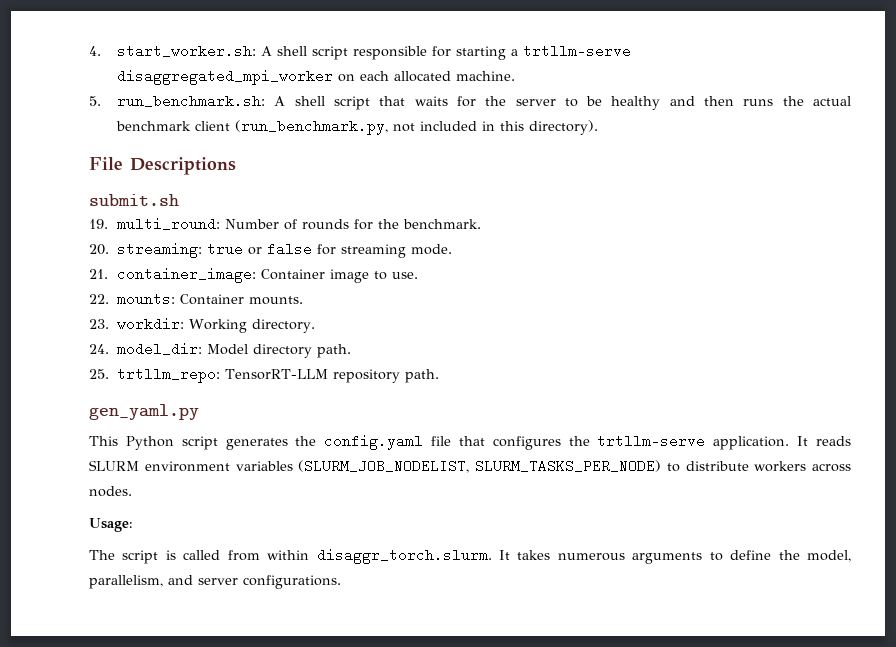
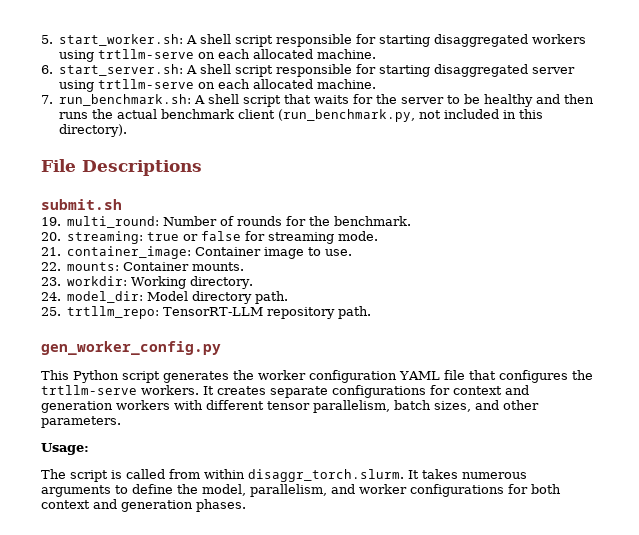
[89,46,101,56] 4. -> [41,35,53,44] 5.
[511,44,632,58] [117,69,516,85] [89,96,101,106] a trtllm-serve disaggregated_mpi_worker on each allocated machine. // 5. -> [434,34,587,47] [59,49,377,62] [41,64,576,77] [59,79,377,92] [41,95,53,104] disaggregated workers using trtllm-serve on each allocated machine. // 6. start_server.sh: A shell script responsible for starting disaggregated server using trtllm-serve on each allocated machine. // 7.
[89,404,199,420] gen_yaml.py -> [41,341,221,355] gen_worker_config.py
[324,434,424,450] config.yaml -> [258,370,440,383] worker configuration YAML
[713,436,851,450] [89,459,851,473] [89,486,132,497] application. It reads SLURM environment variables (SLURM_JOB_NODELIST, SLURM_TASKS_PER_NODE) to distribute workers across nodes. -> [141,385,529,398] [41,400,539,413] [41,416,121,428] workers. It creates separate configurations for context and generation workers with different tensor parallelism, batch sizes, and other parameters.
[198,575,341,589] server configurations. -> [359,484,561,497] [41,499,246,512] worker configurations for both context and generation phases.

